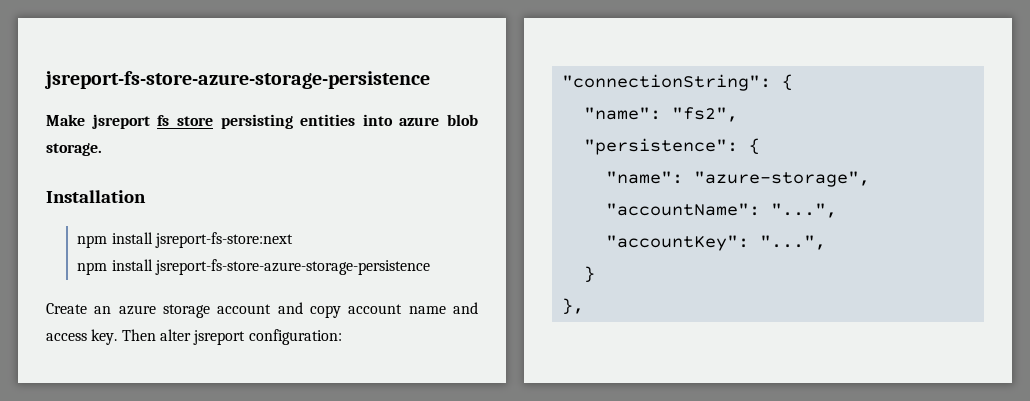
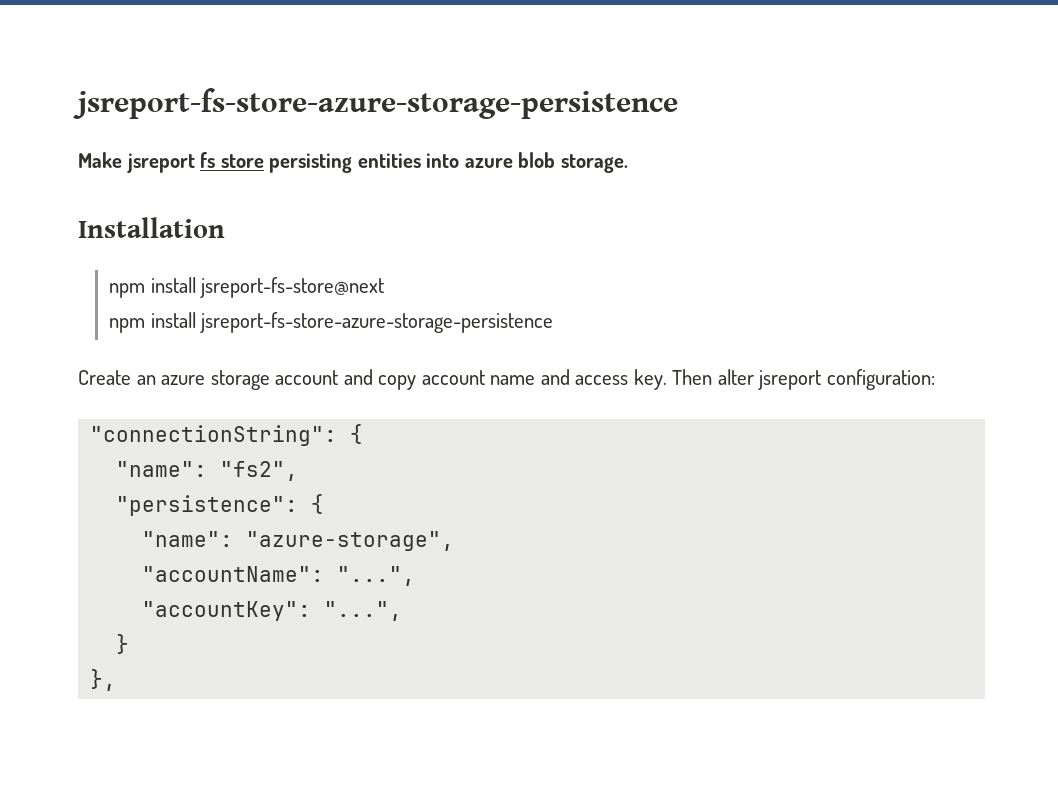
[154,232,293,248] jsreport-fs-store:next -> [200,277,385,298] jsreport-fs-store@next

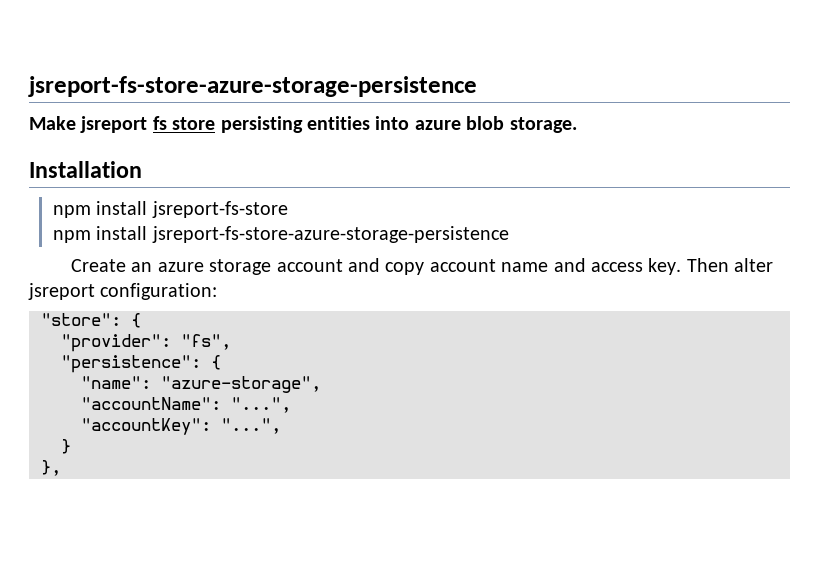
[200,277,385,298] jsreport-fs-store@next -> [151,201,288,218] jsreport-fs-store
[90,424,364,446] [116,461,299,481] "connectionString": { // "name": "fs2", -> [41,313,141,328] [61,334,231,352] "store": { // "provider": "fs",

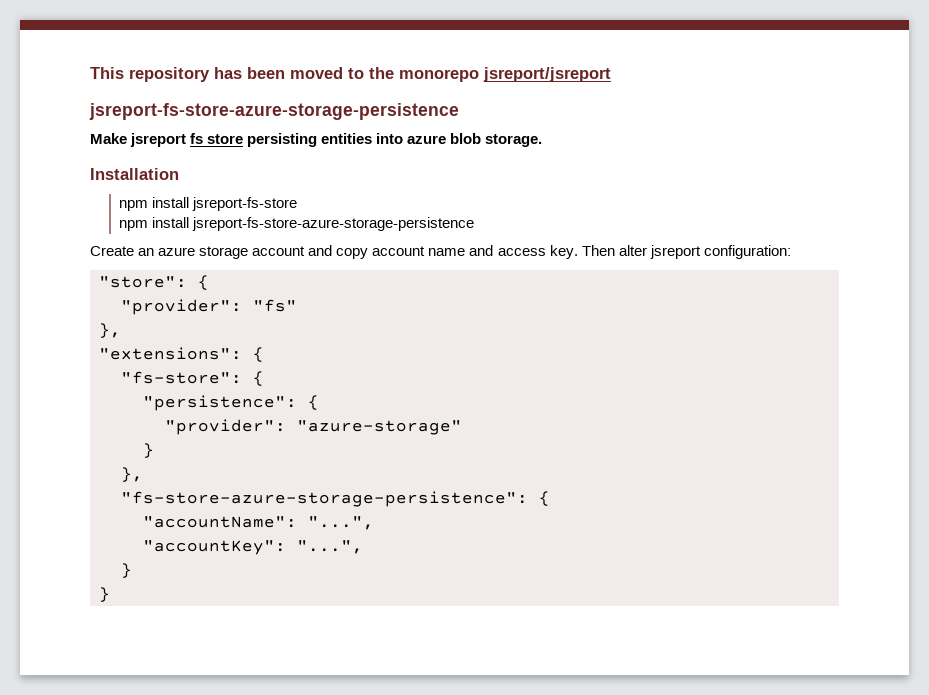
(28, 86) none -> [90,67,611,82] This repository has been moved to the monorepo jsreport/jsreport //
[181,334,231,350] [61,355,221,373] [81,376,321,393] "fs", // "persistence": { // "name": "azure-storage", -> [253,299,297,312] [99,323,121,338] [99,347,264,362] [121,371,264,386] [143,395,319,411] [165,419,462,435] [143,443,154,458] [121,467,143,482] [121,491,550,507] "fs" // }, // "extensions": { // "fs-store": { // "persistence": { // "provider": "azure-storage" // } // }, // "fs-store-azure-storage-persistence": {
[41,460,61,476] }, -> [99,587,110,602] }

